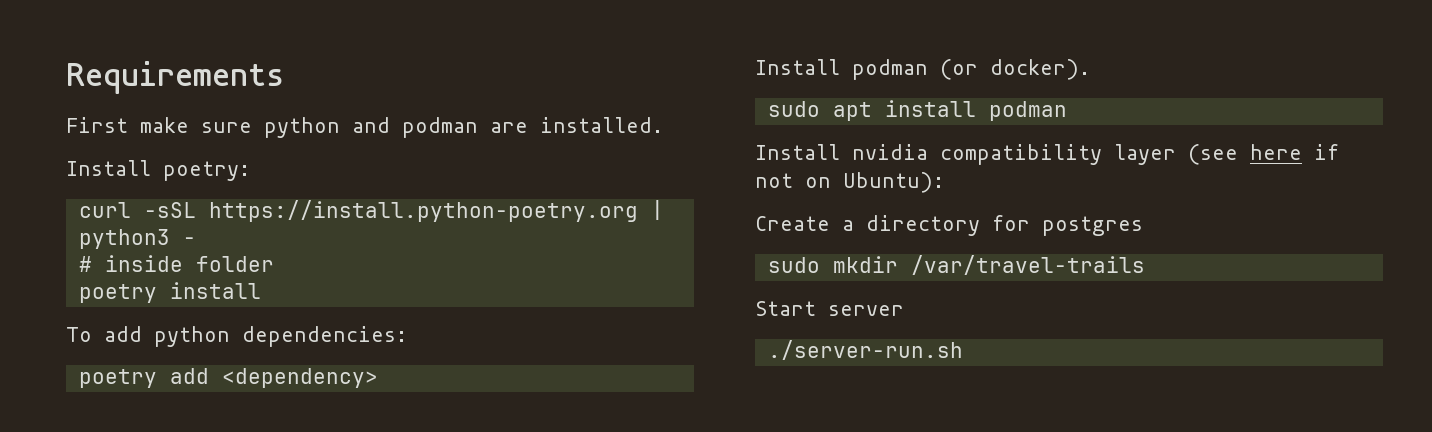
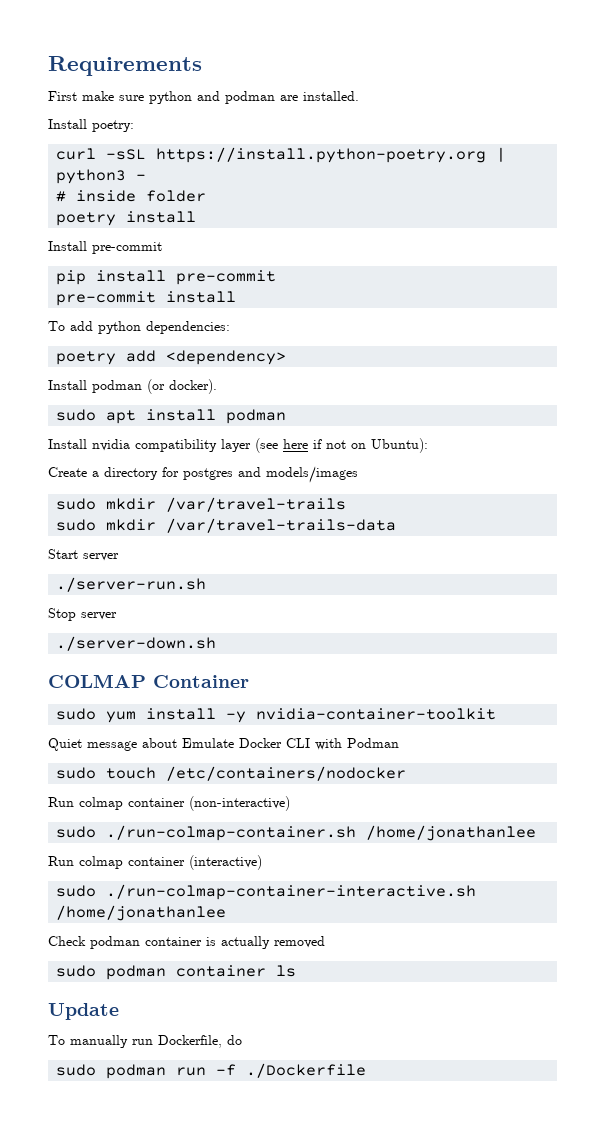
(261, 290) none -> [48,241,162,254] [56,270,277,285] [56,291,237,306] // Install pre-commit // pip install pre-commit // pre-commit install
(1143, 226) none -> [238,466,358,483] and models/images
(1145, 265) none -> [56,518,397,533] // sudo mkdir /var/travel-trails-data
(963, 350) none -> [48,608,117,621] [56,636,217,651] [48,674,249,688] [56,708,497,723] [48,738,399,751] [56,766,407,781] [48,796,290,811] [56,825,537,841] [48,855,262,870] [56,884,477,900] [56,905,227,921] [48,936,325,949] [56,965,297,980] [48,1003,119,1020] [48,1035,242,1048] [56,1063,367,1079] // Stop server // ./server-down.sh // COLMAP Container // sudo yum install -y nvidia-container-toolkit // Quiet message about Emulate Docker CLI with Podman // sudo touch /etc/containers/nodocker // Run colmap container (non-interactive) // sudo ./run-colmap-container.sh /home/jonathanlee // Run colmap container (interactive) // sudo ./run-colmap-container-interactive.sh /home/jonathanlee // Check podman container is actually removed // sudo podman container ls // Update // To manually run Dockerfile, do // sudo podman run -f ./Dockerfile

